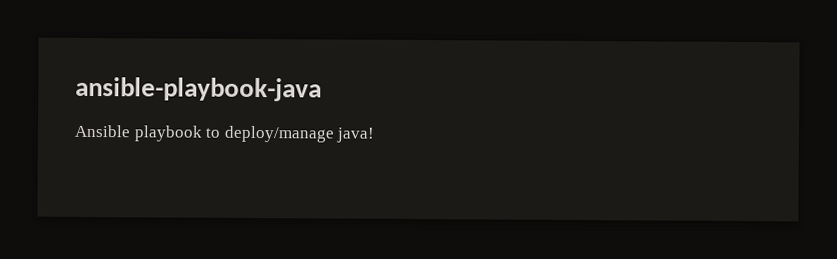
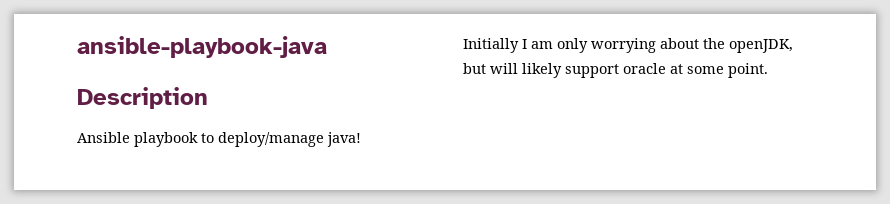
(322, 89) none -> [77,87,208,109] // Description
(376, 135) none -> [463,38,793,53] [463,63,768,78] // Initially I am only worrying about the openJDK, but will likely support oracle at some point.

